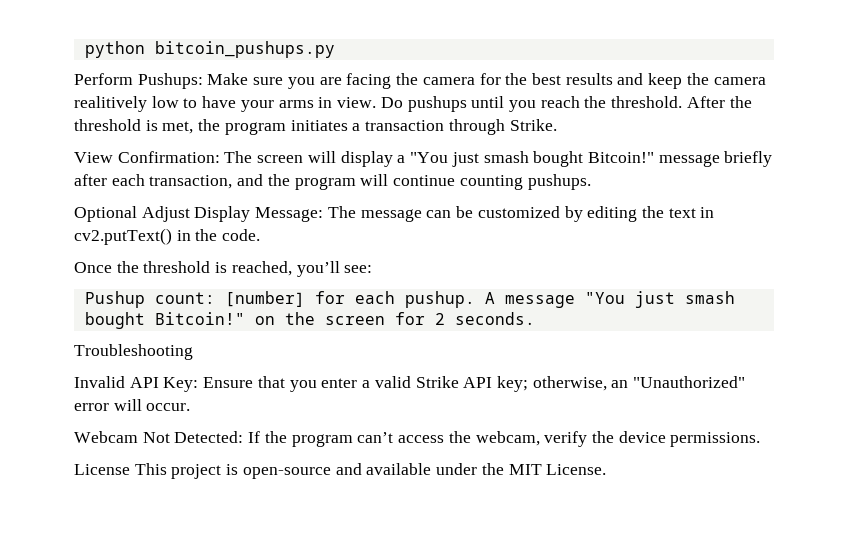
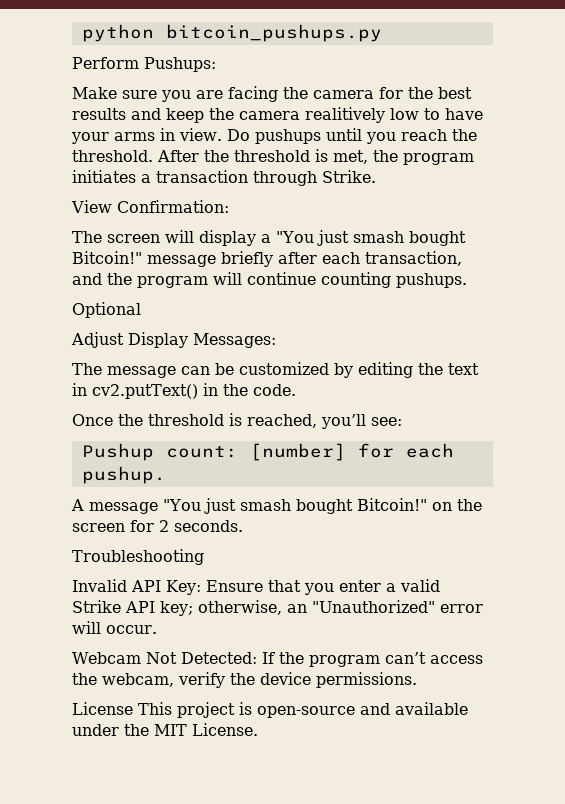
(203, 81) none -> (216, 64) //
(220, 157) none -> (229, 206) //
(137, 214) none -> (141, 310) //
[255,207,324,222] Message: -> [193,333,276,348] Messages: //
(475, 299) none -> (166, 475) //

